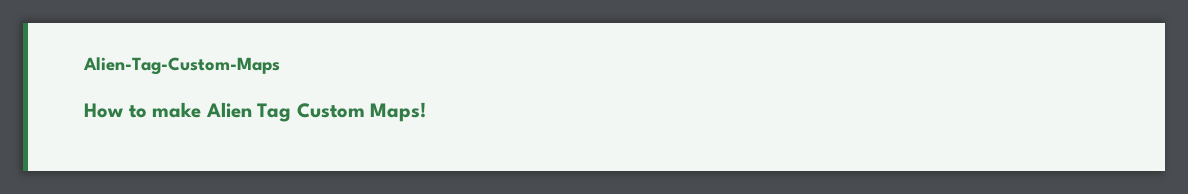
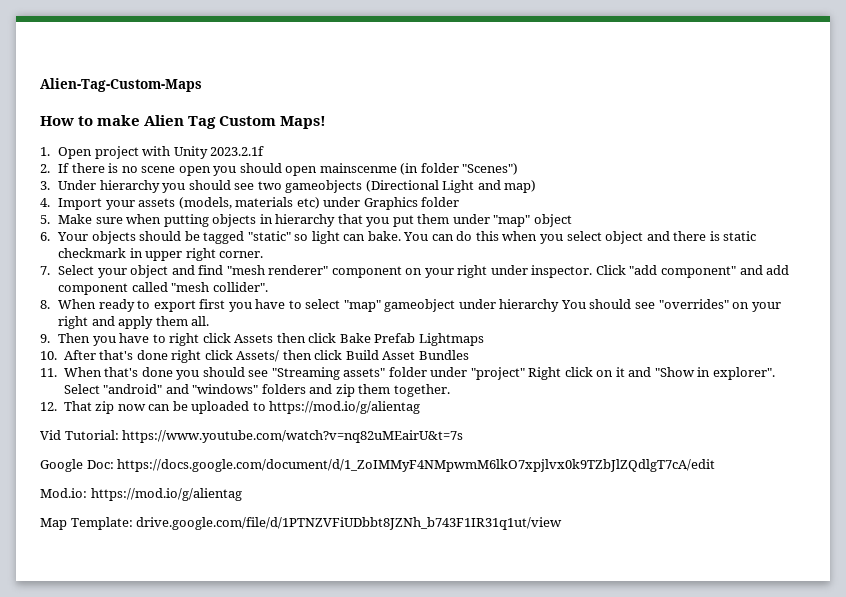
(427, 112) none -> [40,146,265,159] [40,163,519,176] [40,180,537,193] [40,197,460,210] [40,214,572,227] [40,231,757,244] [58,248,264,261] [40,265,790,278] [58,282,268,295] [40,299,781,312] [58,316,210,329] [40,333,484,346] [40,350,469,363] [40,367,775,380] [63,384,450,397] [40,401,421,414] [40,430,464,443] [40,459,716,472] [40,488,242,501] [40,517,563,530] // 1. Open project with Unity 2023.2.1f // 2. If there is no scene open you should open mainscenme (in folder "Scenes") // 3. Under hierarchy you should see two gameobjects (Directional Light and map) // 4. Import your assets (models, materials etc) under Graphics folder // 5. Make sure when putting objects in hierarchy that you put them under "map" object // 6. Your objects should be tagged "static" so light can bake. You can do this when you select object and there is static checkmark in upper right corner. // 7. Select your object and find "mesh renderer" component on your right under inspector. Click "add component" and add component called "mesh collider". // 8. When ready to export first you have to select "map" gameobject under hierarchy You should see "overrides" on your right and apply them all. // 9. Then you have to right click Assets then click Bake Prefab Lightmaps // 10. After that's done right click Assets/ then click Build Asset Bundles // 11. When that's done you should see "Streaming assets" folder under "project" Right click on it and "Show in explorer". Select "android" and "windows" folders and zip them together. // 12. That zip now can be uploaded to https://mod.io/g/alientag // Vid Tutorial: https://www.youtube.com/watch?v=nq82uMEairU&t=7s // Google Doc: https://docs.google.com/document/d/1_ZoIMMyF4NMpwmM6lkO7xpjlvx0k9TZbJlZQdlgT7cA/edit // Mod.io: https://mod.io/g/alientag // Map Template: drive.google.com/file/d/1PTNZVFiUDbbt8JZNh_b743F1IR31q1ut/view

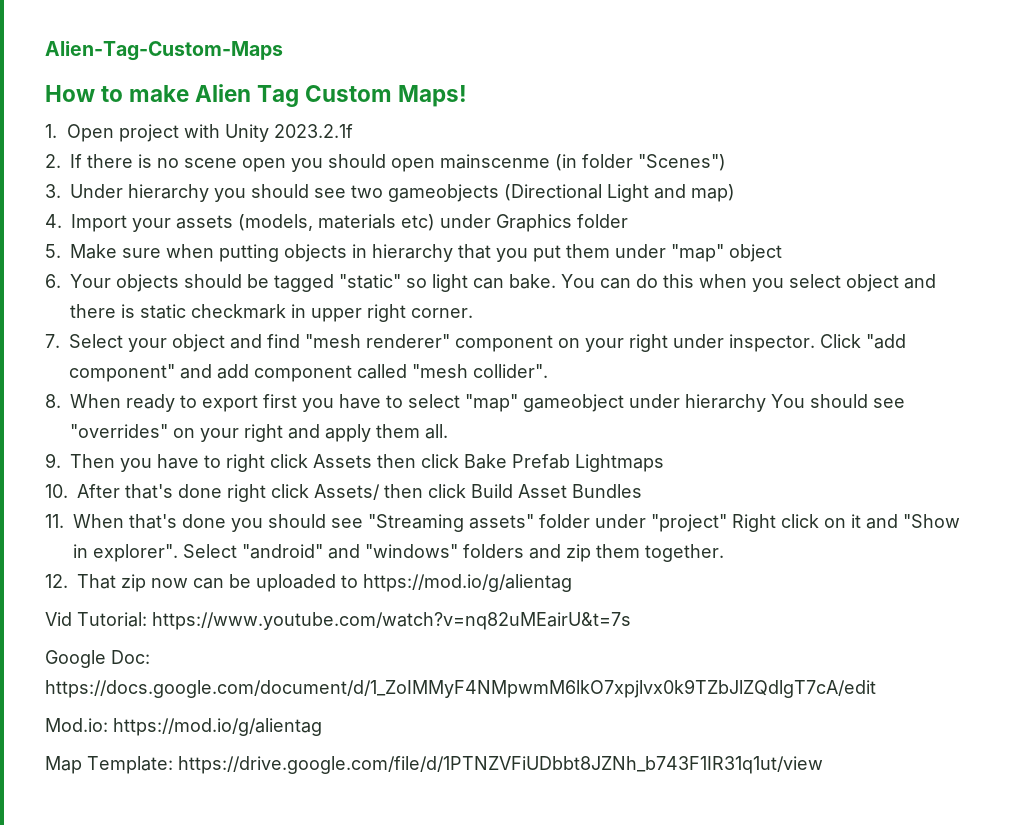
[136,517,563,530] drive.google.com/file/d/1PTNZVFiUDbbt8JZNh_b743F1IR31q1ut/view -> [178,756,823,774] https://drive.google.com/file/d/1PTNZVFiUDbbt8JZNh_b743F1IR31q1ut/view

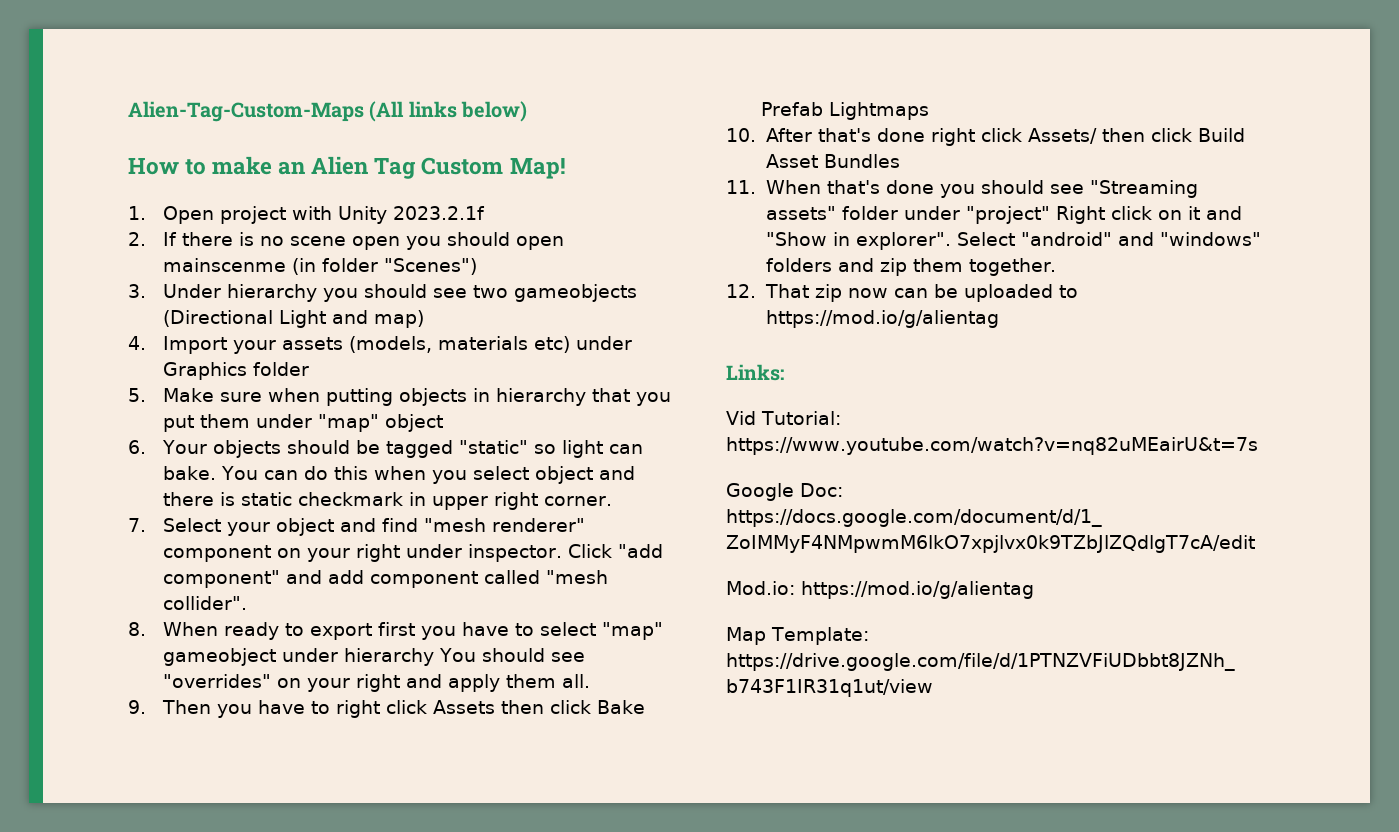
(283, 51) none -> [369,101,528,122] (All links below)
(190, 93) none -> [278,161,306,175] an
[398,85,468,107] Maps! -> [509,158,566,179] Map!
(572, 583) none -> [726,364,784,381] // Links:

